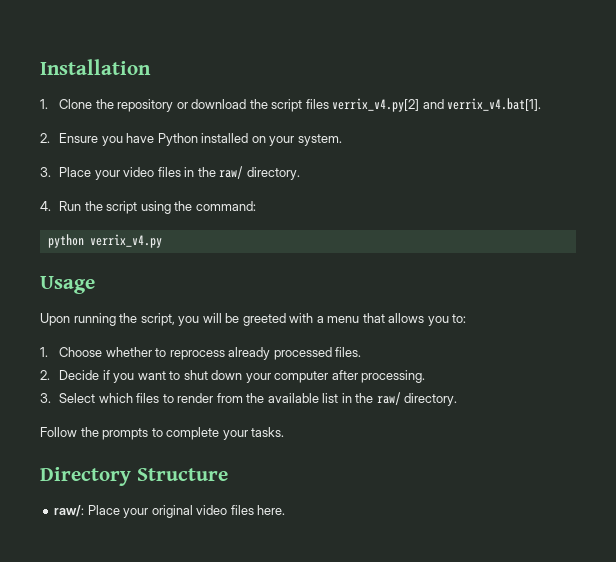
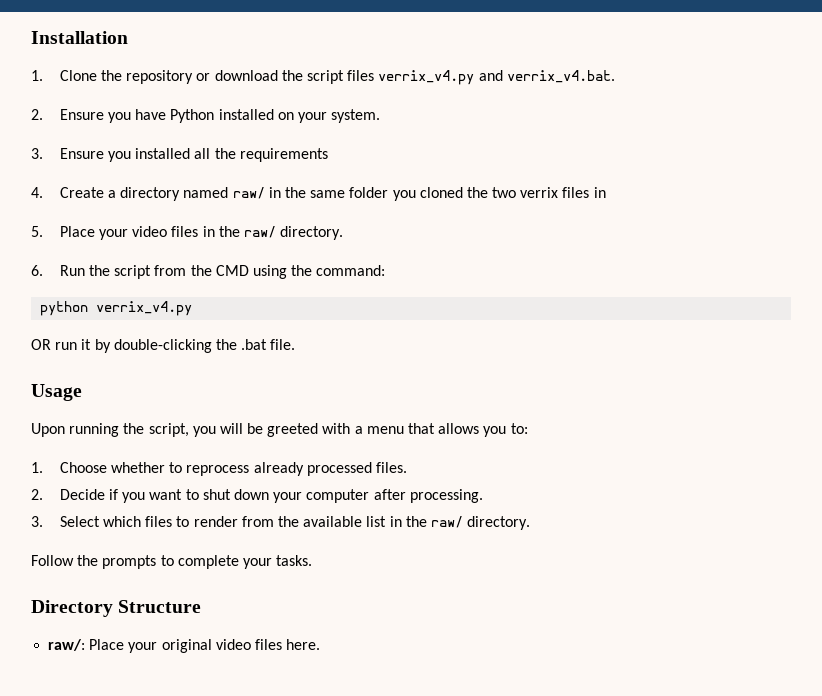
[332,98,542,112] verrix_v4.py[2] and verrix_v4.bat[1]. -> [378,70,615,85] verrix_v4.py and verrix_v4.bat.
(51, 172) none -> [59,148,328,162] [31,187,606,201] [31,226,43,237] Ensure you installed all the requirements // 4. Create a directory named raw/ in the same folder you cloned the two verrix files in // 5.
[40,201,51,211] 4. -> [31,265,43,276] 6.
(138, 207) none -> [154,265,249,276] from the CMD
(162, 241) none -> [31,339,296,353] // OR run it by double-clicking the .bat file.

